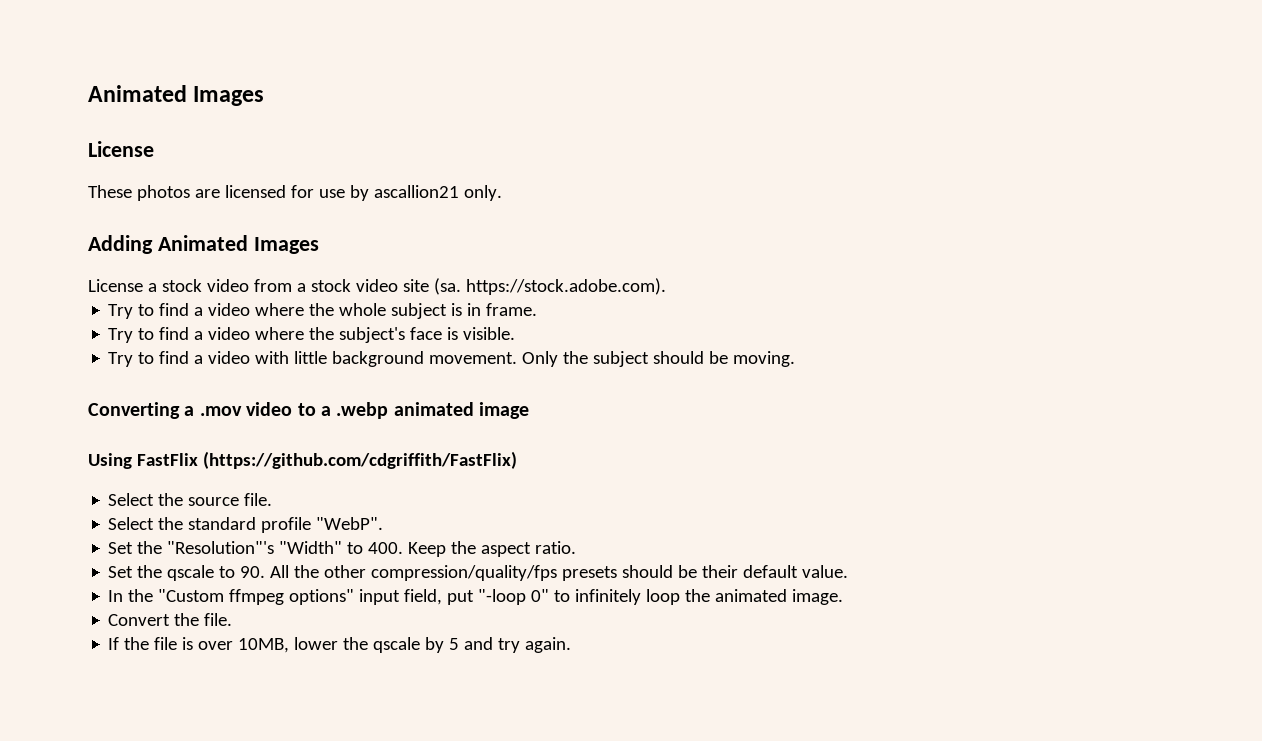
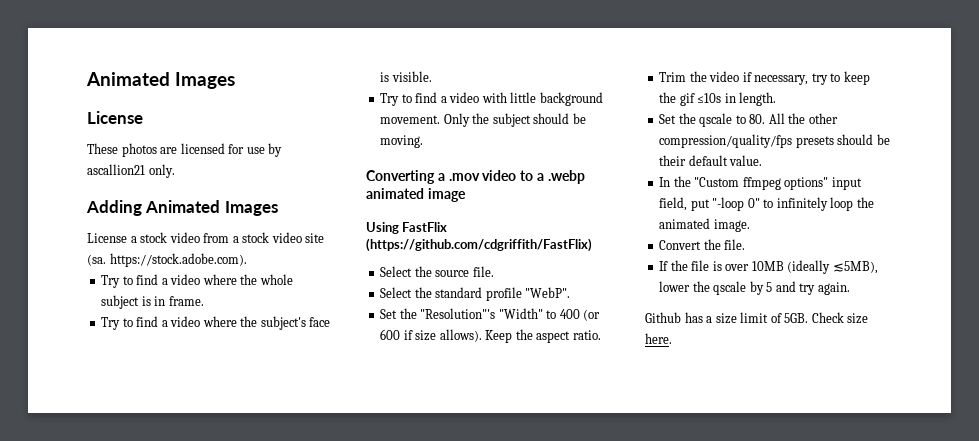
[368,541,577,557] 400. Keep the aspect ratio. -> [559,309,601,321] [380,329,601,343] [659,71,870,85] [659,92,777,106] 400 (or 600 if size allows). Keep the aspect ratio. // Trim the video if necessary, try to keep the gif ≤10s in length.
[240,566,266,578] 90. -> [749,114,766,124] 80.
[238,638,290,653] 10MB, -> [751,260,878,274] 10MB (ideally ≲5MB),
(572, 645) none -> [645,312,869,324] [645,333,672,344] // Github has a size limit of 5GB. Check size here.

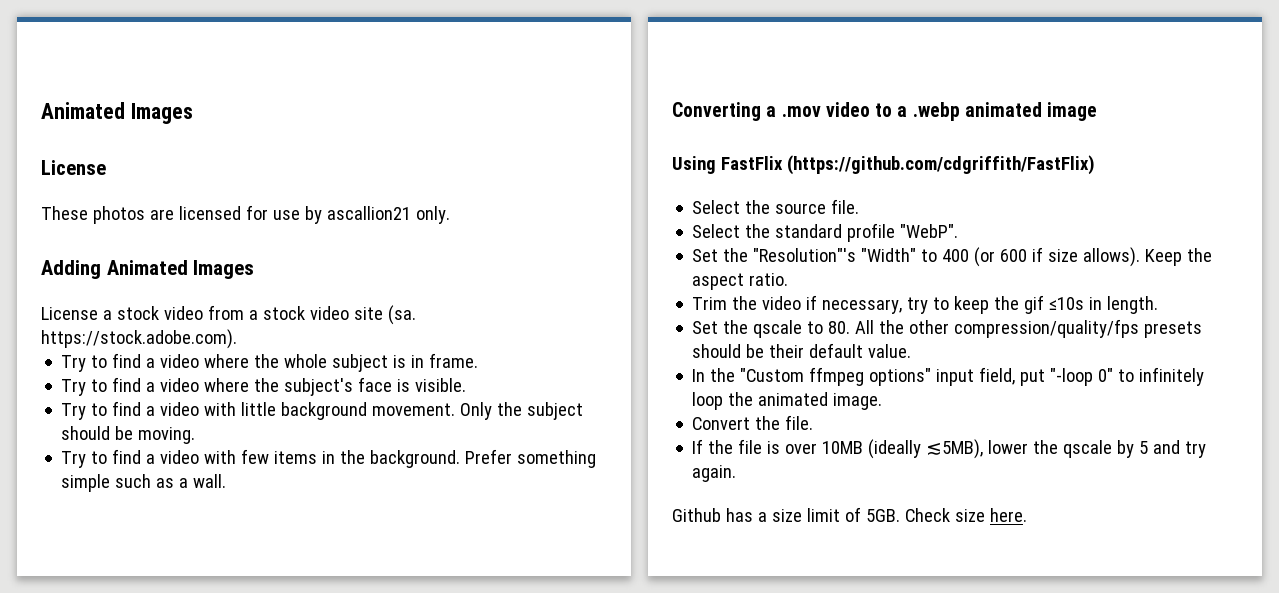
(424, 141) none -> [61,449,597,468] [61,474,227,492] // Try to find a video with few items in the background. Prefer something simple such as a wall.

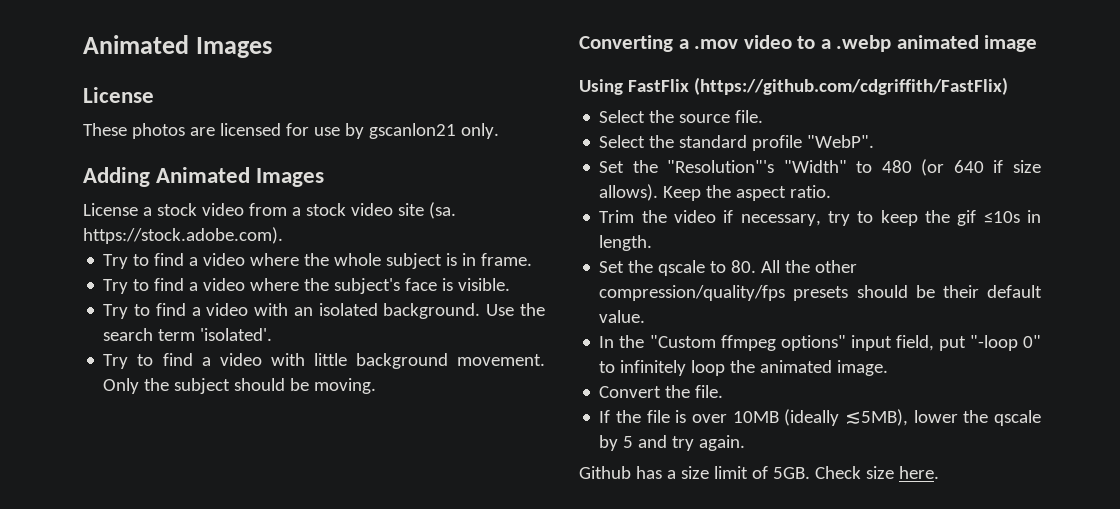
[326,206,411,220] ascallion21 -> [368,123,456,139] gscanlon21
(467, 385) none -> [103,303,545,319] [103,328,273,341] // Try to find a video with an isolated background. Use the search term 'isolated'.
[61,449,597,468] [61,474,227,492] // Try to find a video with few items in the background. Prefer something simple such as a wall. -> (377, 386) none
[942,247,1028,267] 400 (or 600 -> [881,159,984,176] 480 (or 640

